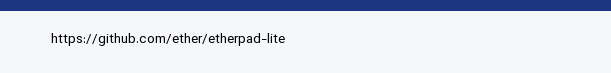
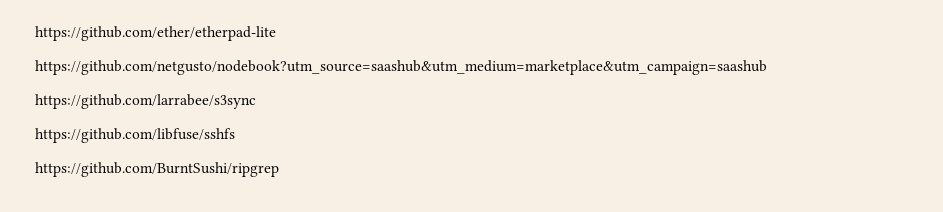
(285, 39) none -> [35,60,767,75] [35,94,256,109] [35,128,235,143] [35,162,279,177] // https://github.com/netgusto/nodebook?utm_source=saashub&utm_medium=marketplace&utm_campaign=saashub // https://github.com/larrabee/s3sync // https://github.com/libfuse/sshfs // https://github.com/BurntSushi/ripgrep

